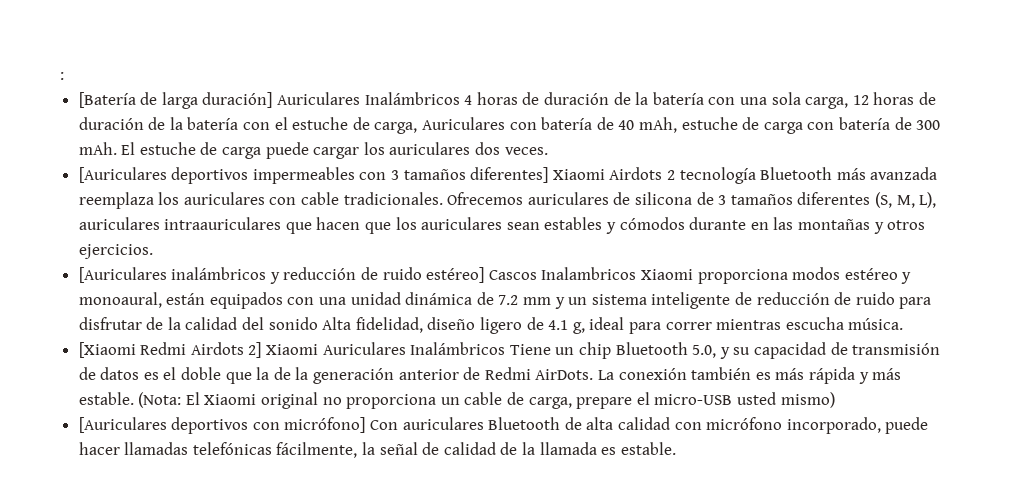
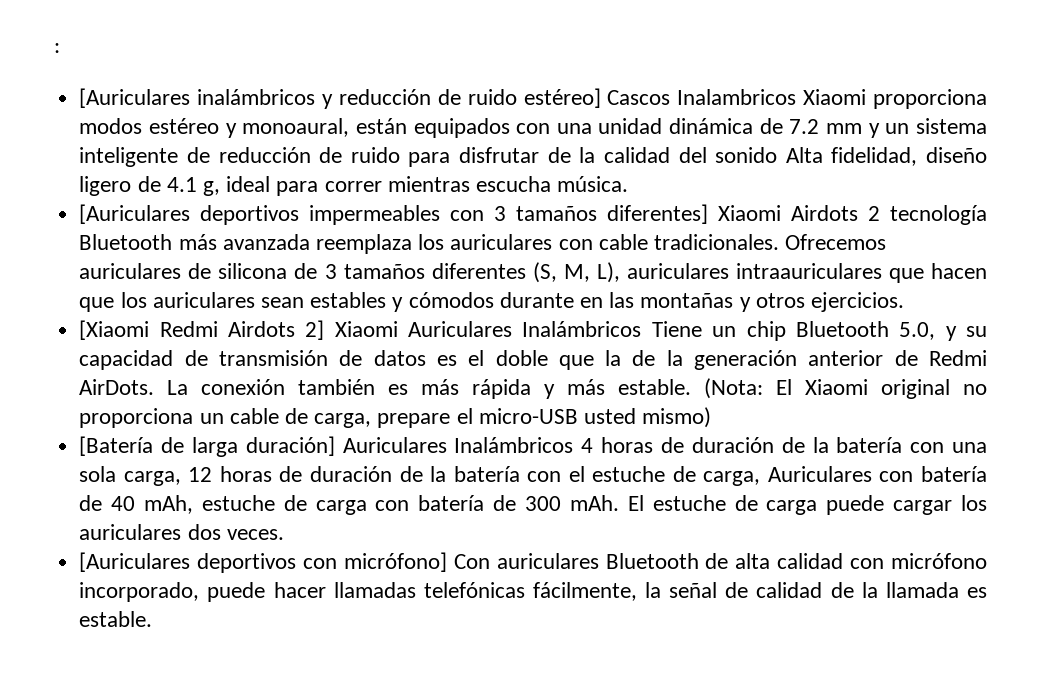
(64, 76) none -> [79,88,987,109] [79,118,987,138] [79,147,988,167] [79,176,629,196] [79,204,988,225] [79,234,887,254] [79,262,988,283] [79,292,905,312] [79,320,987,341] [79,350,987,370] [79,378,987,399] [79,407,712,428] // [Auriculares inalámbricos y reducción de ruido estéreo] Cascos Inalambricos Xiaomi proporciona modos estéreo y monoaural, están equipados con una unidad dinámica de 7.2 mm y un sistema inteligente de reducción de ruido para disfrutar de la calidad del sonido Alta fidelidad, diseño ligero de 4.1 g, ideal para correr mientras escucha música. // [Auriculares deportivos impermeables con 3 tamaños diferentes] Xiaomi Airdots 2 tecnología Bluetooth más avanzada reemplaza los auriculares con cable tradicionales. Ofrecemos auriculares de silicona de 3 tamaños diferentes (S, M, L), auriculares intraauriculares que hacen que los auriculares sean estables y cómodos durante en las montañas y otros ejercicios. // [Xiaomi Redmi Airdots 2] Xiaomi Auriculares Inalámbricos Tiene un chip Bluetooth 5.0, y su capacidad de transmisión de datos es el doble que la de la generación anterior de Redmi AirDots. La conexión también es más rápida y más estable. (Nota: El Xiaomi original no proporciona un cable de carga, prepare el micro-USB usted mismo)
[78,167,938,184] [78,192,937,209] [78,217,926,234] [78,244,153,259] [78,267,912,284] [78,292,932,309] [78,317,904,334] [78,342,941,359] [78,367,902,384] [78,392,835,409] // [Auriculares deportivos impermeables con 3 tamaños diferentes] Xiaomi Airdots 2 tecnología Bluetooth más avanzada reemplaza los auriculares con cable tradicionales. Ofrecemos auriculares de silicona de 3 tamaños diferentes (S, M, L), auriculares intraauriculares que hacen que los auriculares sean estables y cómodos durante en las montañas y otros ejercicios. // [Auriculares inalámbricos y reducción de ruido estéreo] Cascos Inalambricos Xiaomi proporciona modos estéreo y monoaural, están equipados con una unidad dinámica de 7.2 mm y un sistema inteligente de reducción de ruido para disfrutar de la calidad del sonido Alta fidelidad, diseño ligero de 4.1 g, ideal para correr mientras escucha música. // [Xiaomi Redmi Airdots 2] Xiaomi Auriculares Inalámbricos Tiene un chip Bluetooth 5.0, y su capacidad de transmisión de datos es el doble que la de la generación anterior de Redmi AirDots. La conexión también es más rápida y más estable. (Nota: El Xiaomi original no proporciona un cable de carga, prepare el micro-USB usted mismo) -> (284, 534) none

